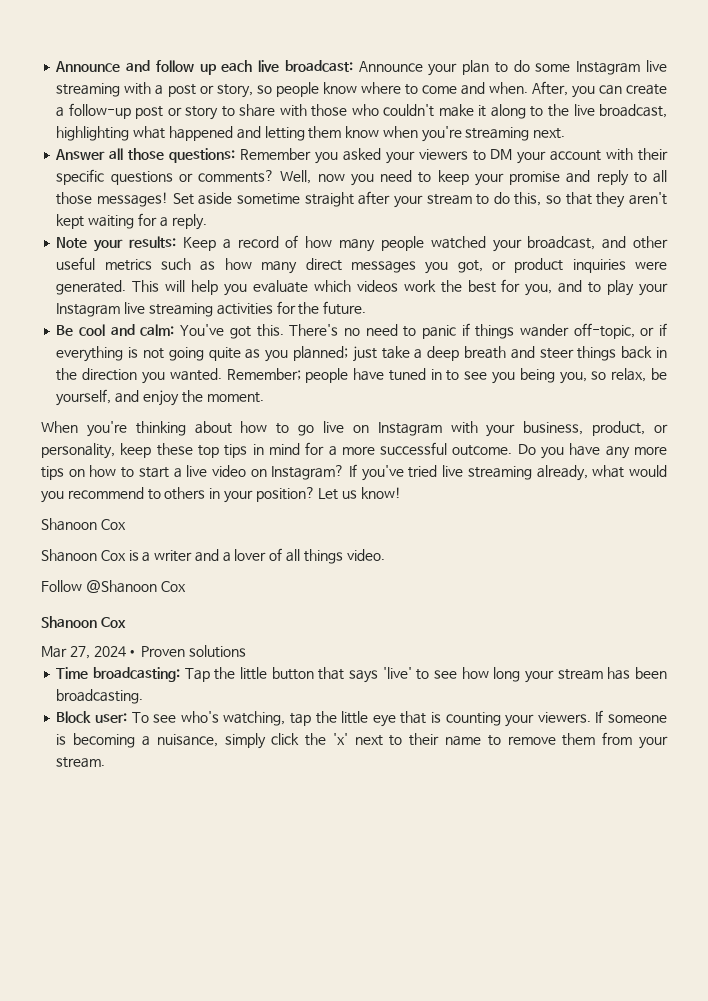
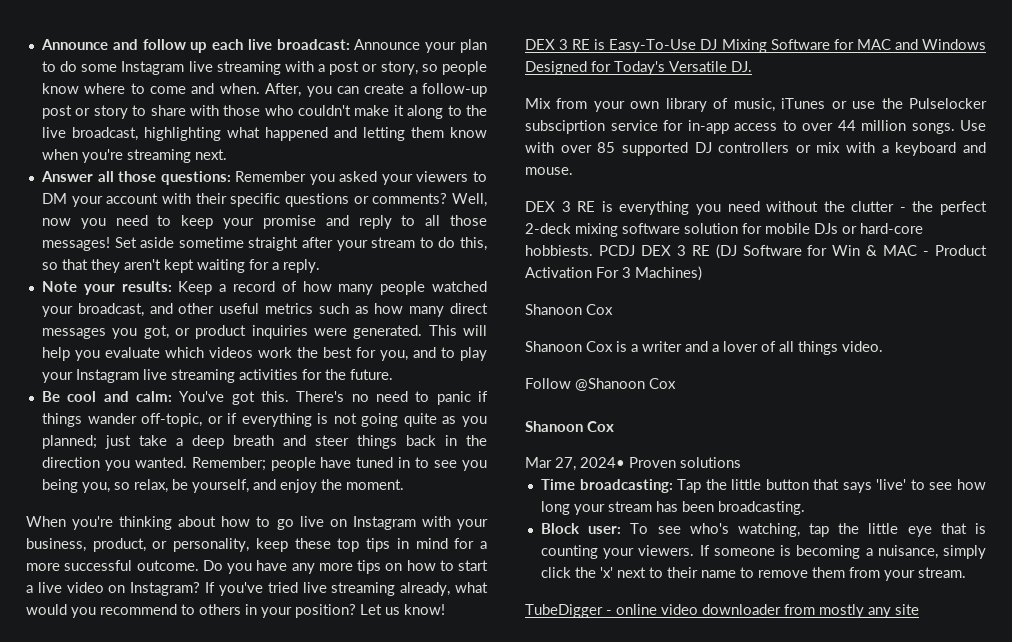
(402, 493) none -> [525,39,986,53] [525,61,752,75] [525,98,987,112] [525,120,986,134] [525,142,986,156] [525,167,573,175] [525,201,987,215] [525,223,923,237] [525,244,988,259] [525,266,702,281] // DEX 3 RE is Easy-To-Use DJ Mixing Software for MAC and Windows Designed for Today's Versatile DJ. // Mix from your own library of music, iTunes or use the Pulselocker subsciprtion service for in-app access to over 44 million songs. Use with over 85 supported DJ controllers or mix with a keyboard and mouse. // DEX 3 RE is everything you need without the clutter - the perfect 2-deck mixing software solution for mobile DJs or hard-core hobbiests. PCDJ DEX 3 RE (DJ Software for Win & MAC - Product Activation For 3 Machines)
(106, 762) none -> [525,604,919,618] // TubeDigger - online video downloader from mostly any site

